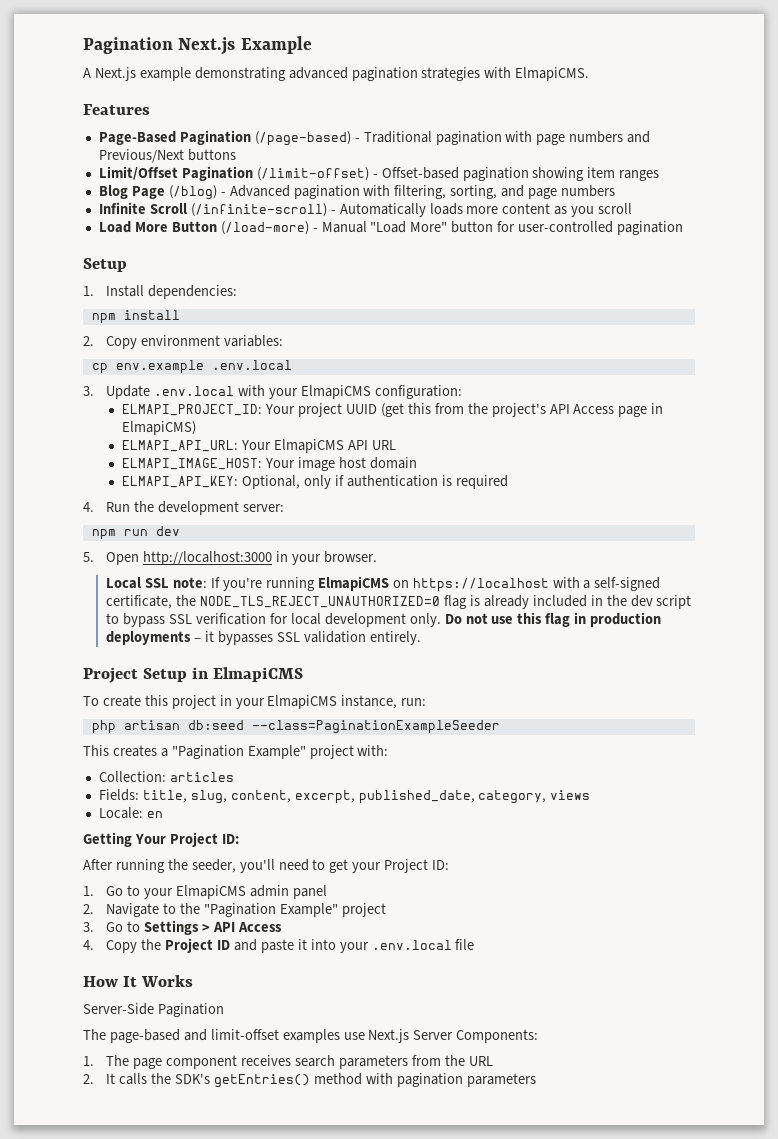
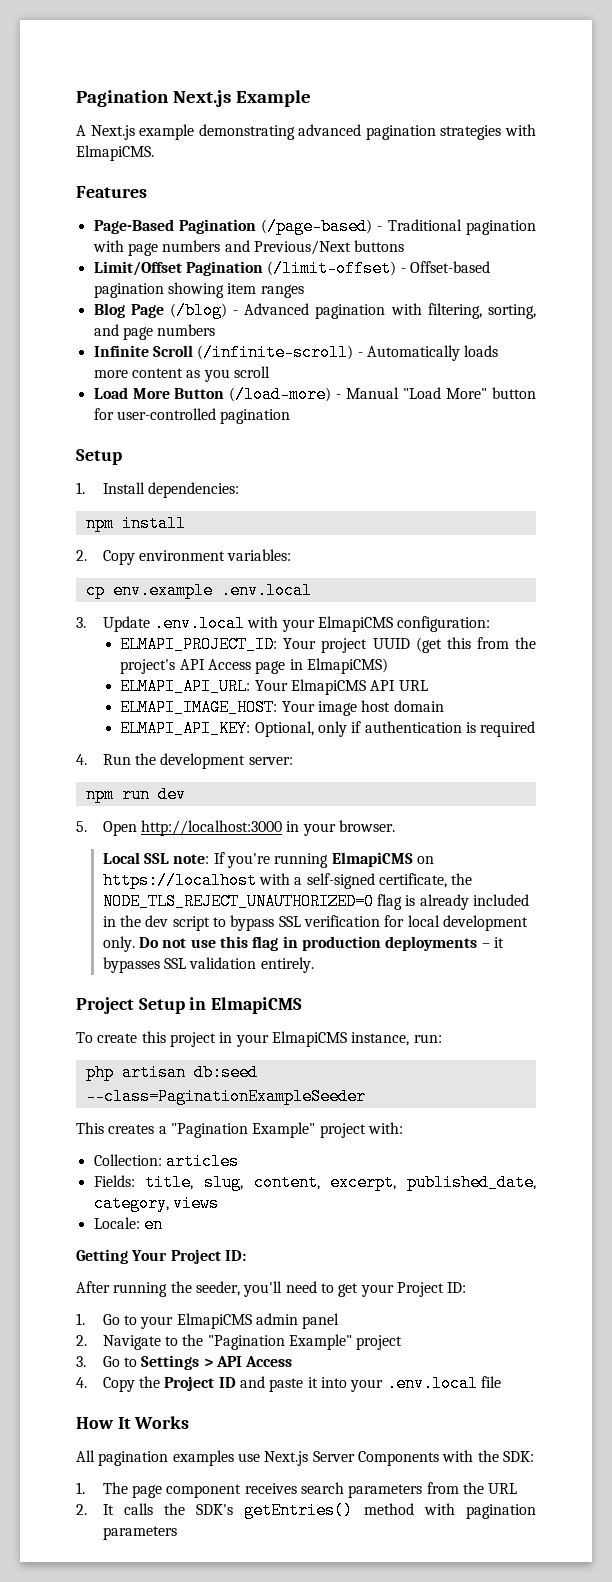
[83,1003,224,1017] [83,1029,539,1043] Server-Side Pagination // The page-based and limit-offset examples use Next.js Server Components: -> [76,1450,534,1466] All pagination examples use Next.js Server Components with the SDK:

